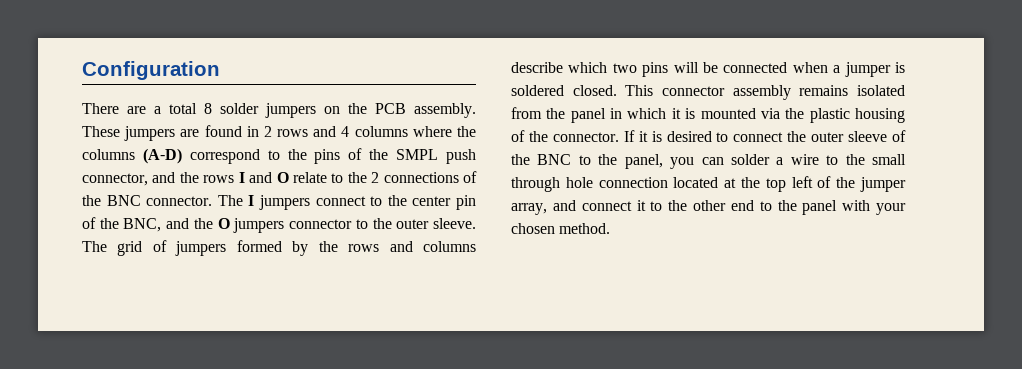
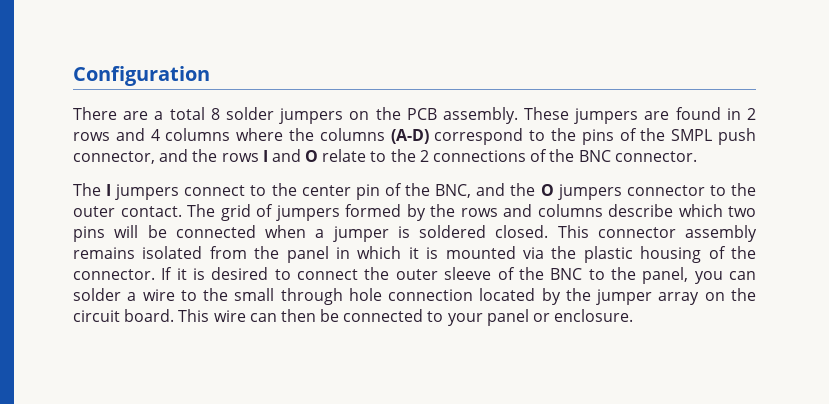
(213, 201) none -> (697, 156) //
[433,218,477,229] sleeve. -> [120,206,182,217] contact.
[724,176,907,192] [511,200,906,215] [511,223,611,234] at the top left of the jumper array, and connect it to the other end to the panel with your chosen method. -> [541,288,756,305] [73,309,634,326] by the jumper array on the circuit board. This wire can then be connected to your panel or enclosure.

